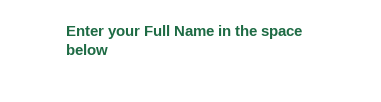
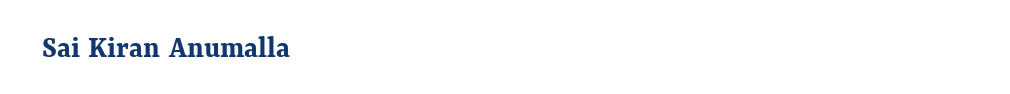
[66,25,303,39] [66,44,108,55] Enter your Full Name in the space below -> [42,36,290,57] Sai Kiran Anumalla

